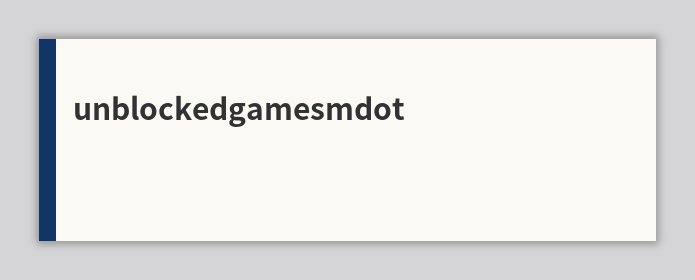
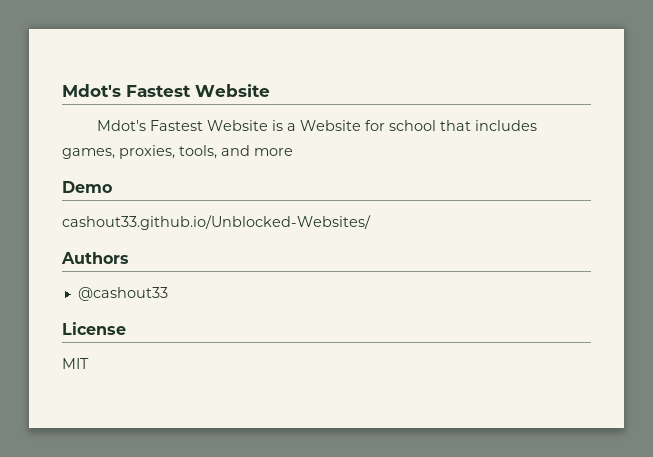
[73,95,405,127] unblockedgamesmdot -> [62,84,270,97] [96,120,537,131] [62,145,293,159] [62,181,112,193] [62,215,371,230] [61,252,129,264] [77,287,168,301] [62,322,126,335] [62,358,89,369] Mdot's Fastest Website // Mdot's Fastest Website is a Website for school that includes games, proxies, tools, and more // Demo // cashout33.github.io/Unblocked-Websites/ // Authors // @cashout33 // License // MIT

